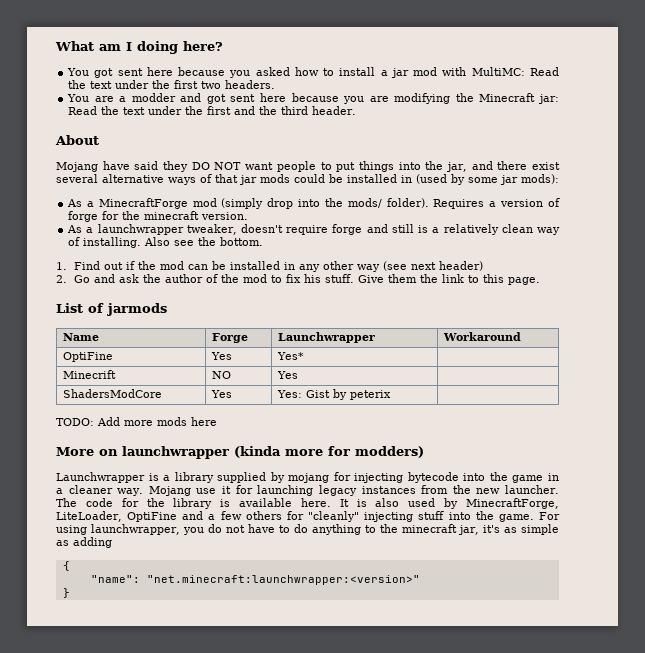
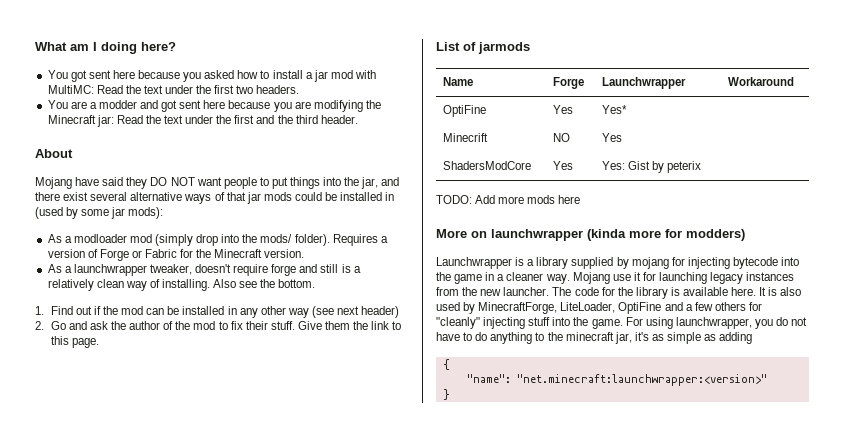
[98,198,188,209] MinecraftForge -> [73,234,127,243] modloader
[68,211,200,222] forge for the minecraft -> [99,249,263,261] Forge or Fabric for the Minecraft
[303,274,321,283] his -> [245,321,268,330] their

